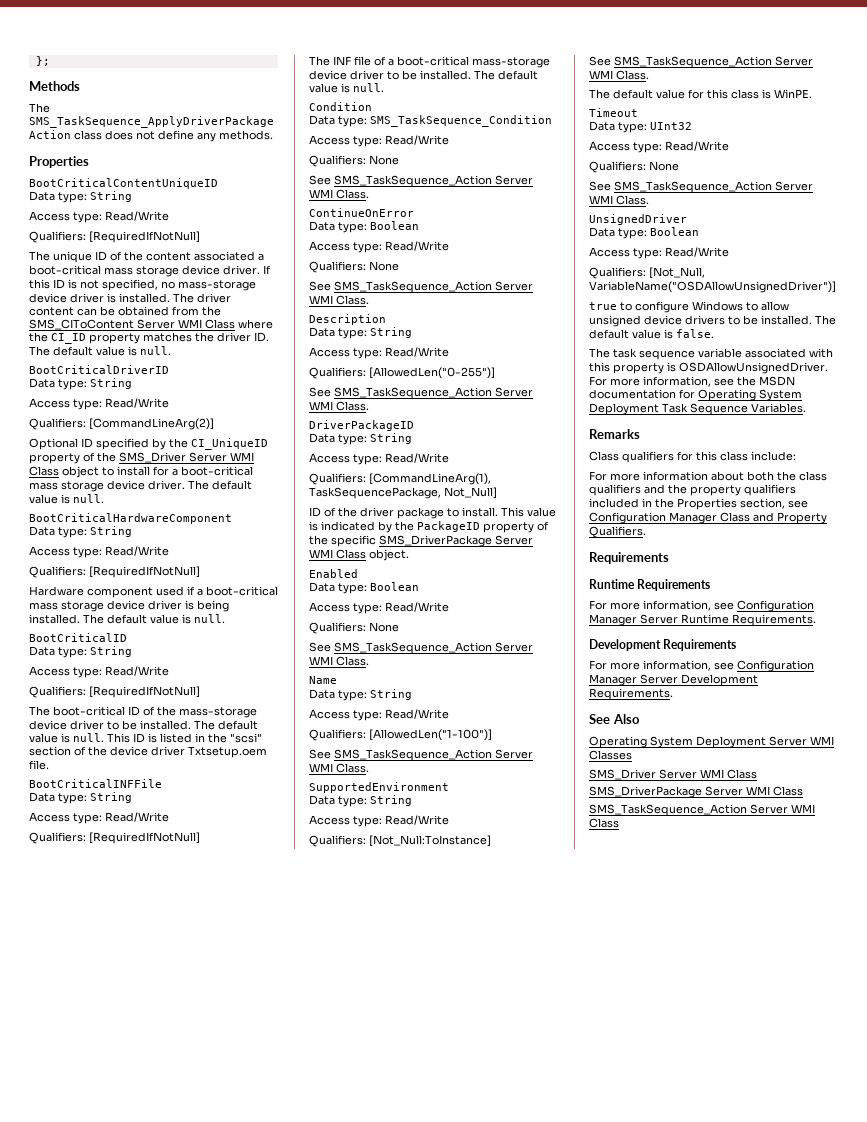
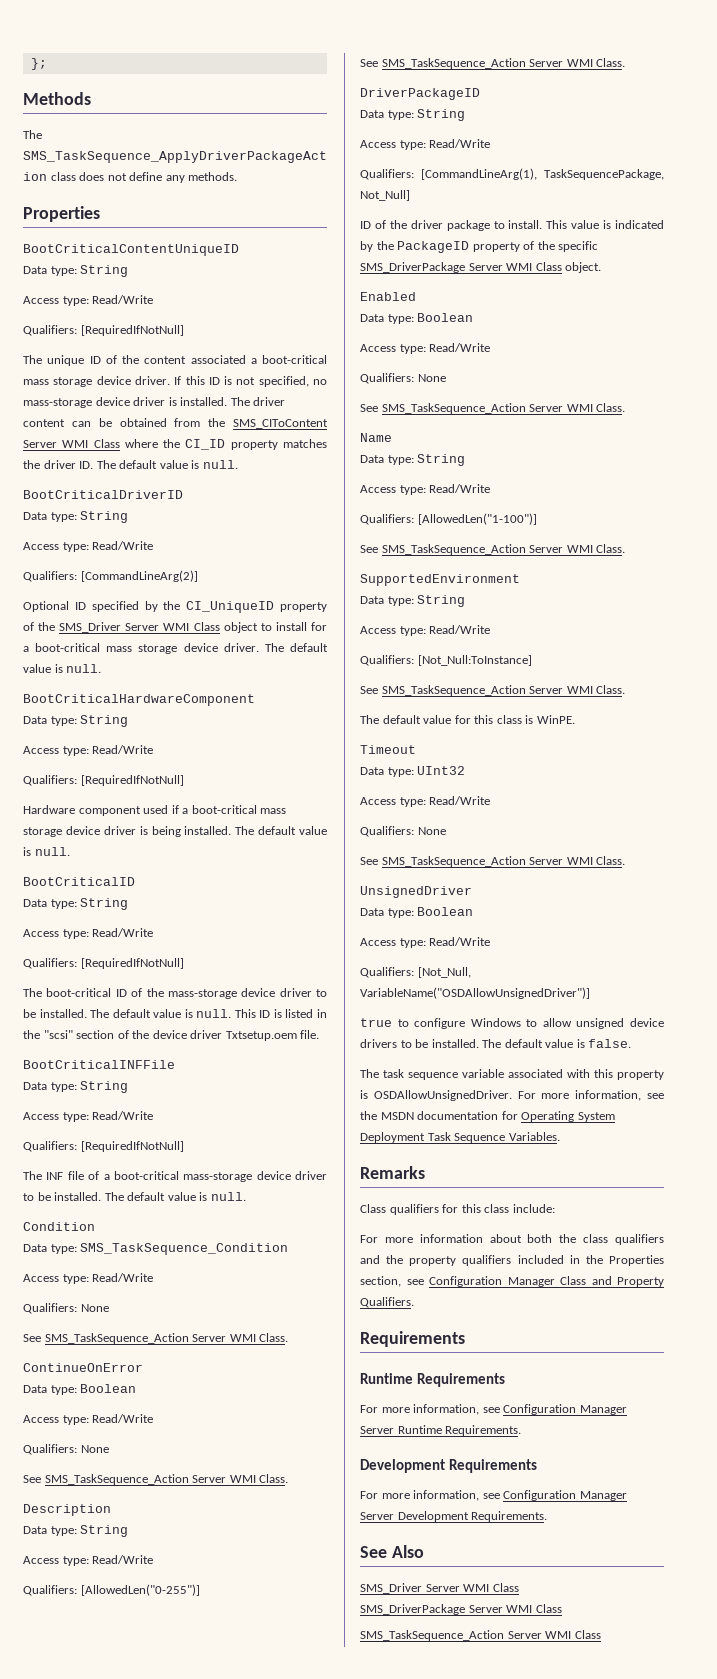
[589,736,834,748] [589,750,632,760] // Operating System Deployment Server WMI Classes -> (424, 1551) none

